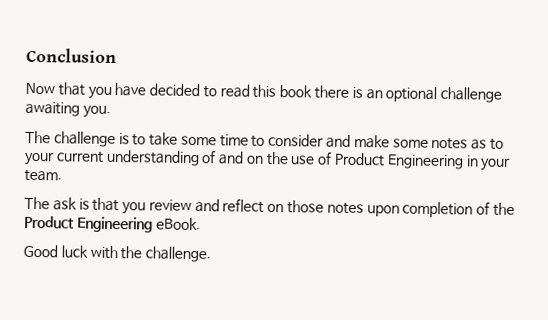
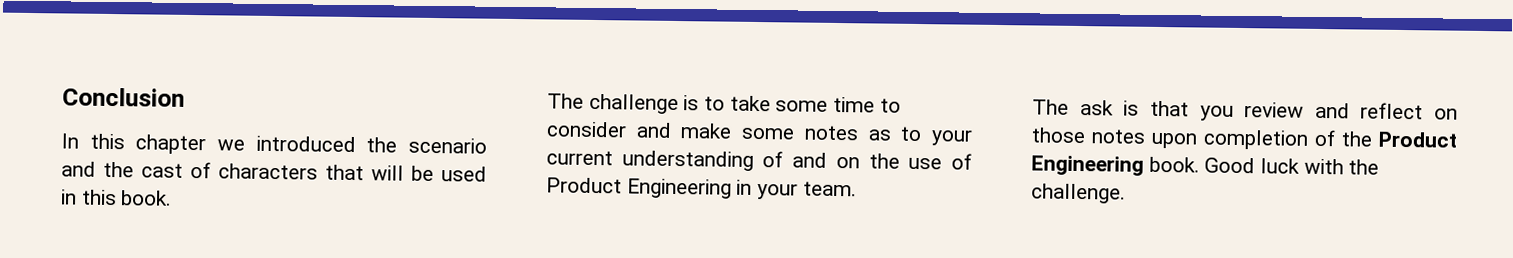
[25,82,503,103] [25,101,111,118] Now that you have decided to read this book there is an optional challenge awaiting you. -> [61,133,487,155] [61,161,487,182] [61,189,173,206] In this chapter we introduced the scenario and the cast of characters that will be used in this book.
[155,217,201,231] eBook. // -> [1148,156,1200,173] book.

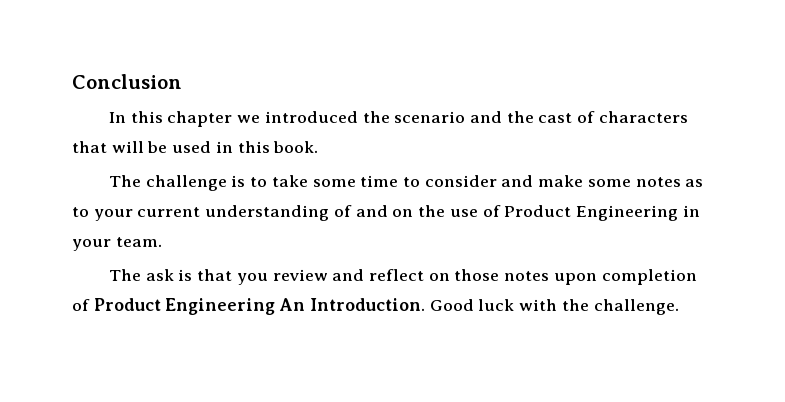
[1341,131,1458,148] [1031,155,1200,176] the Product Engineering book. -> [93,298,425,315] Product Engineering An Introduction.

